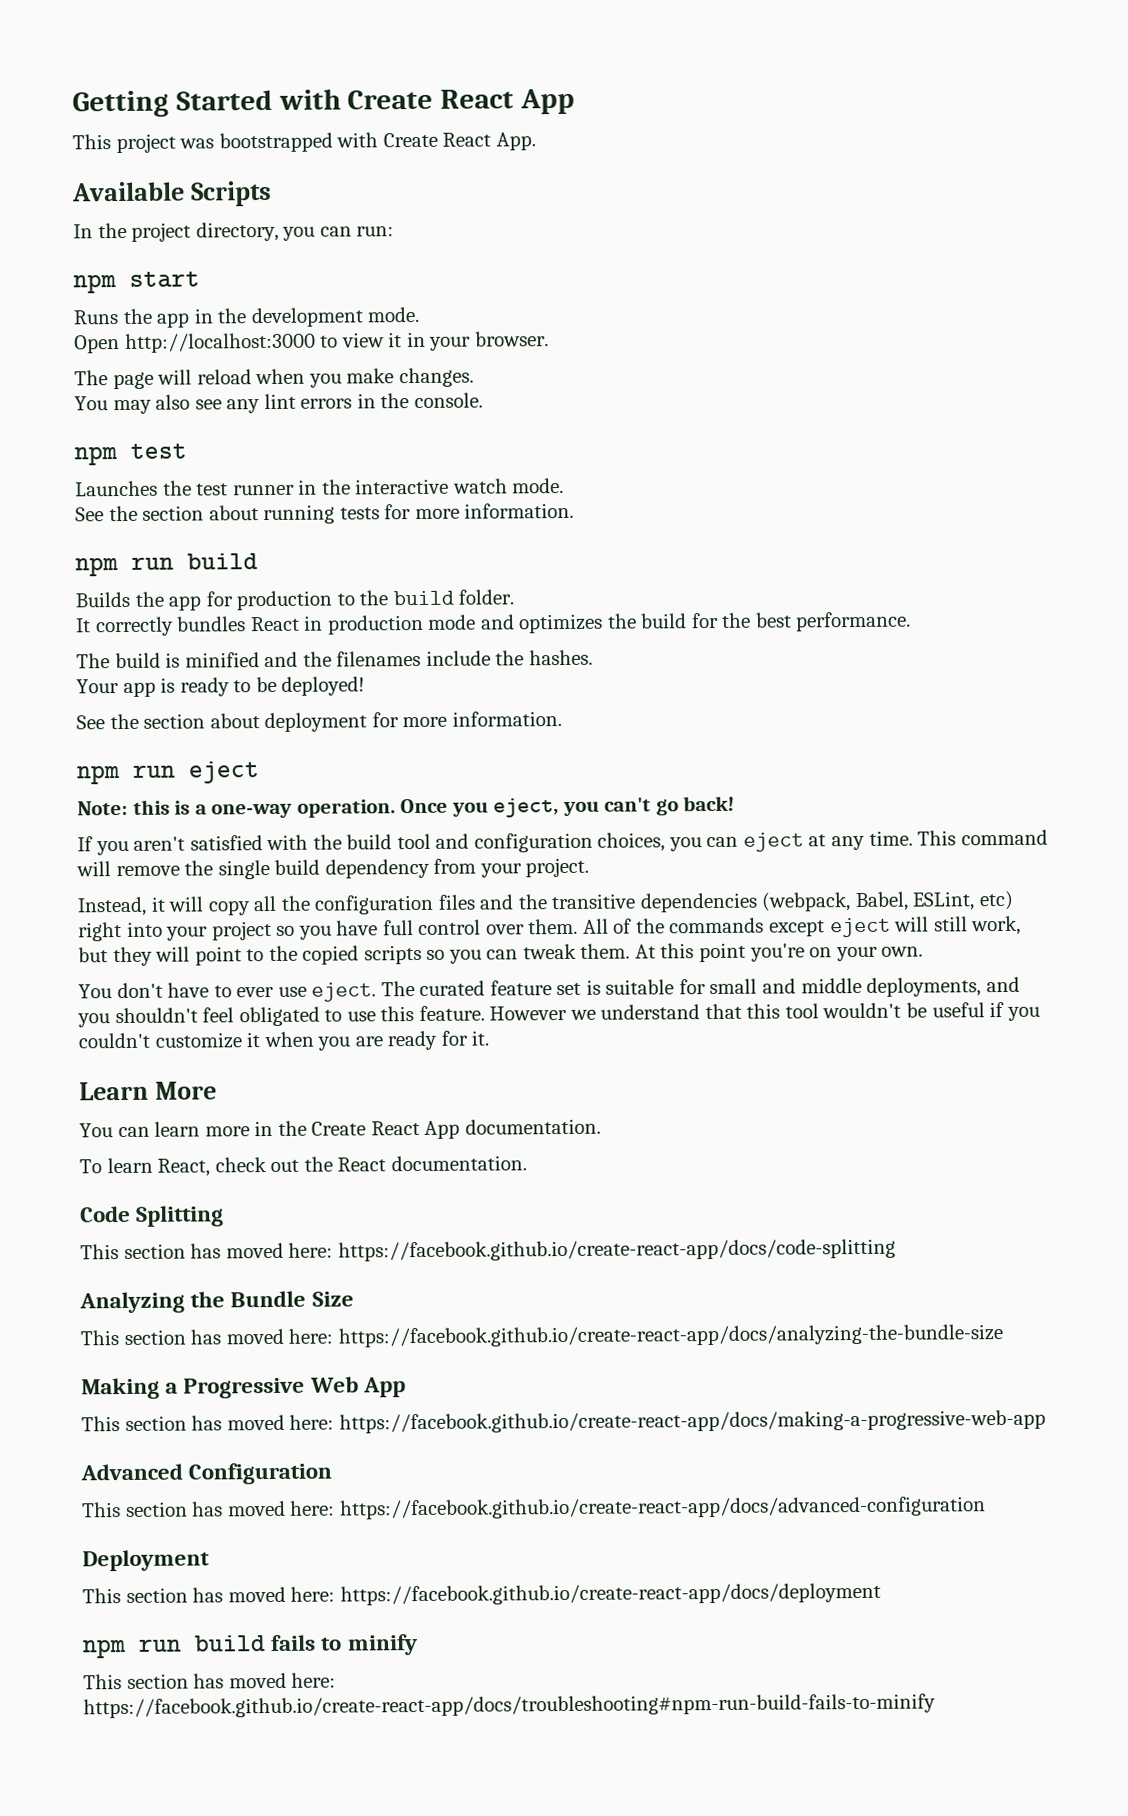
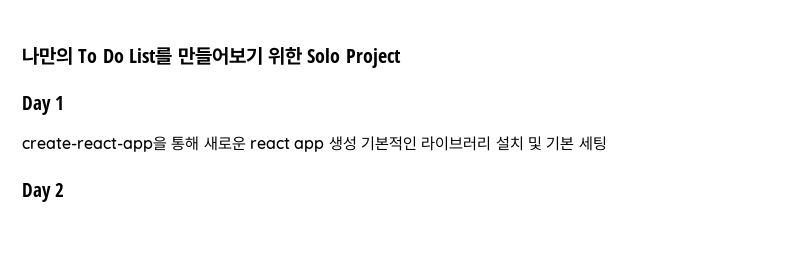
[72,88,576,118] [72,132,536,154] [72,180,272,207] [73,221,395,242] [73,271,200,294] [73,306,421,328] [74,331,549,354] [74,367,474,390] [74,392,483,415] [74,443,187,466] [75,477,565,497] [75,502,575,525] [75,553,258,577] [75,589,515,611] [76,611,912,637] [76,649,593,669] [76,676,366,697] [76,711,562,733] [77,761,260,785] [77,795,736,819] [77,829,1048,856] [76,857,590,880] [77,890,1015,917] [78,915,1022,942] [78,942,924,967] [78,976,1020,1002] [77,1002,1040,1028] [78,1030,490,1051] [79,1081,217,1101] [79,1118,601,1139] [79,1155,527,1177] [80,1205,225,1227] [80,1238,896,1262] [79,1290,354,1314] [80,1324,1003,1348] [81,1376,406,1400] [81,1409,1046,1434] [80,1462,333,1485] [82,1496,986,1520] [82,1549,210,1572] [82,1582,881,1606] [82,1634,418,1659] [83,1672,337,1690] [83,1693,936,1719] Getting Started with Create React App // This project was bootstrapped with Create React App. // Available Scripts // In the project directory, you can run: // npm start // Runs the app in the development mode. // Open http://localhost:3000 to view it in your browser. // The page will reload when you make changes. // You may also see any lint errors in the console. // npm test // Launches the test runner in the interactive watch mode. // See the section about running tests for more information. // npm run build // Builds the app for production to the build folder. // It correctly bundles React in production mode and optimizes the build for the best performance. // The build is minified and the filenames include the hashes. // Your app is ready to be deployed! // See the section about deployment for more information. // npm run eject // Note: this is a one-way operation. Once you eject, you can't go back! // If you aren't satisfied with the build tool and configuration choices, you can eject at any time. This command will remove the single build dependency from your project. // Instead, it will copy all the configuration files and the transitive dependencies (webpack, Babel, ESLint, etc) right into your project so you have full control over them. All of the commands except eject will still work, but they will point to the copied scripts so you can tweak them. At this point you're on your own. // You don't have to ever use eject. The curated feature set is suitable for small and middle deployments, and you shouldn't feel obligated to use this feature. However we understand that this tool wouldn't be useful if you couldn't customize it when you are ready for it. // Learn More // You can learn more in the Create React App documentation. // To learn React, check out the React documentation. // Code Splitting // This section has moved here: https://facebook.github.io/create-react-app/docs/code-splitting // Analyzing the Bundle Size // This section has moved here: https://facebook.github.io/create-react-app/docs/analyzing-the-bundle-size // Making a Progressive Web App // This section has moved here: https://facebook.github.io/create-react-app/docs/making-a-progressive-web-app // Advanced Configuration // This section has moved here: https://facebook.github.io/create-react-app/docs/advanced-configuration // Deployment // This section has moved here: https://facebook.github.io/create-react-app/docs/deployment // npm run build fails to minify // This section has moved here: https://facebook.github.io/create-react-app/docs/troubleshooting#npm-run-build-fails-to-minify -> [22,47,401,68] [22,96,64,115] [22,136,607,152] [22,183,64,202] 나만의 To Do List를 만들어보기 위한 Solo Project // Day 1 // create-react-app을 통해 새로운 react app 생성 기본적인 라이브러리 설치 및 기본 세팅 // Day 2

